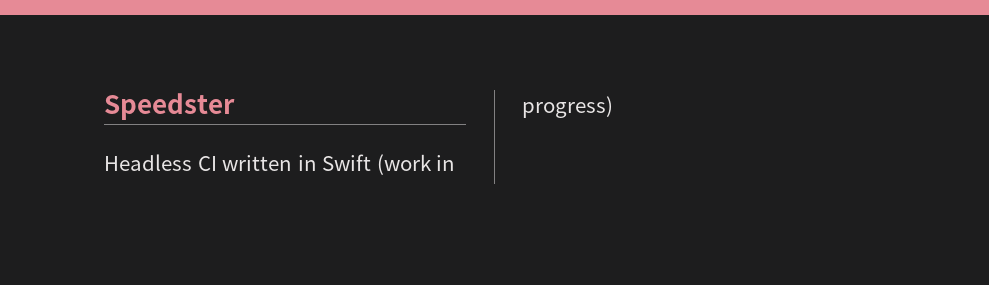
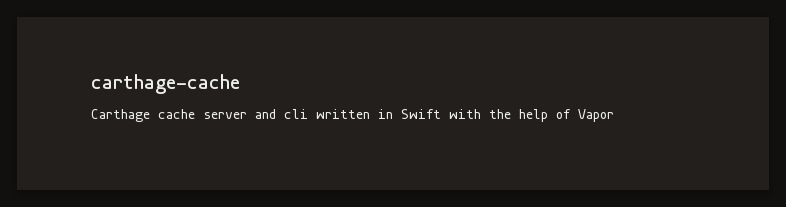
[104,93,235,120] [104,154,456,175] [522,96,613,118] Speedster // Headless CI written in Swift (work in progress) -> [91,74,240,94] [91,109,614,122] carthage-cache // Carthage cache server and cli written in Swift with the help of Vapor

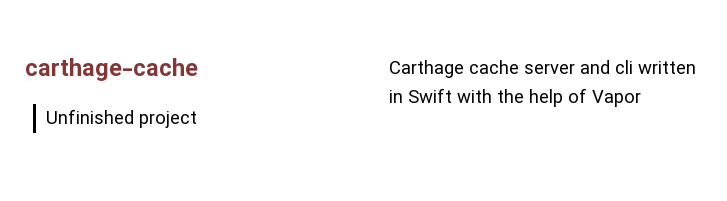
(240, 84) none -> [46,109,198,128] // Unfinished project

